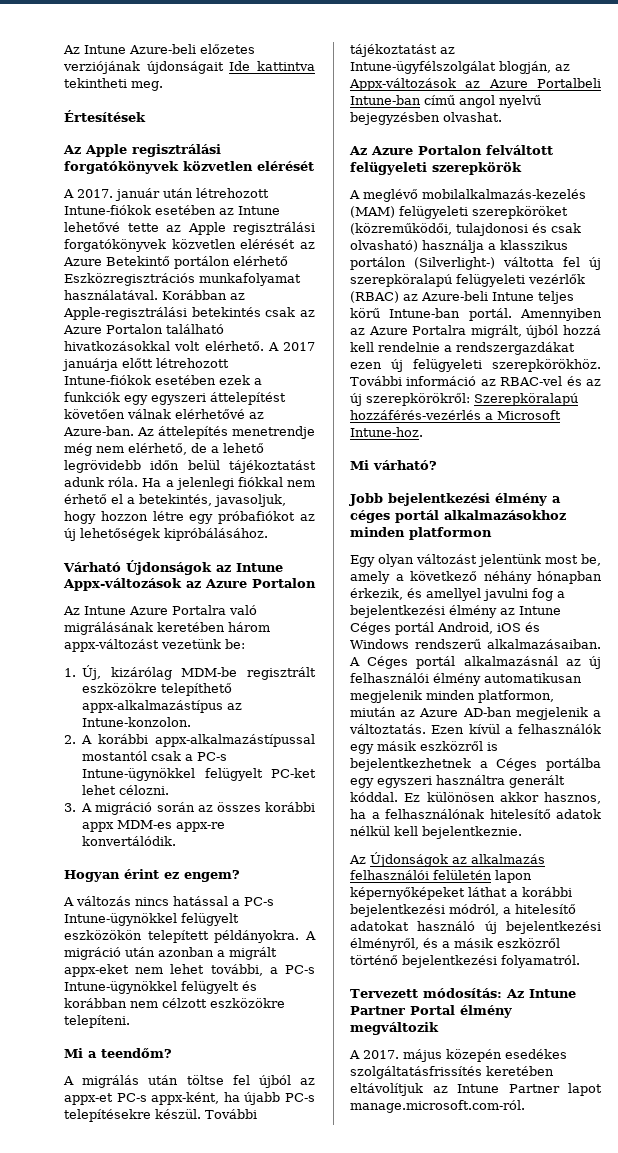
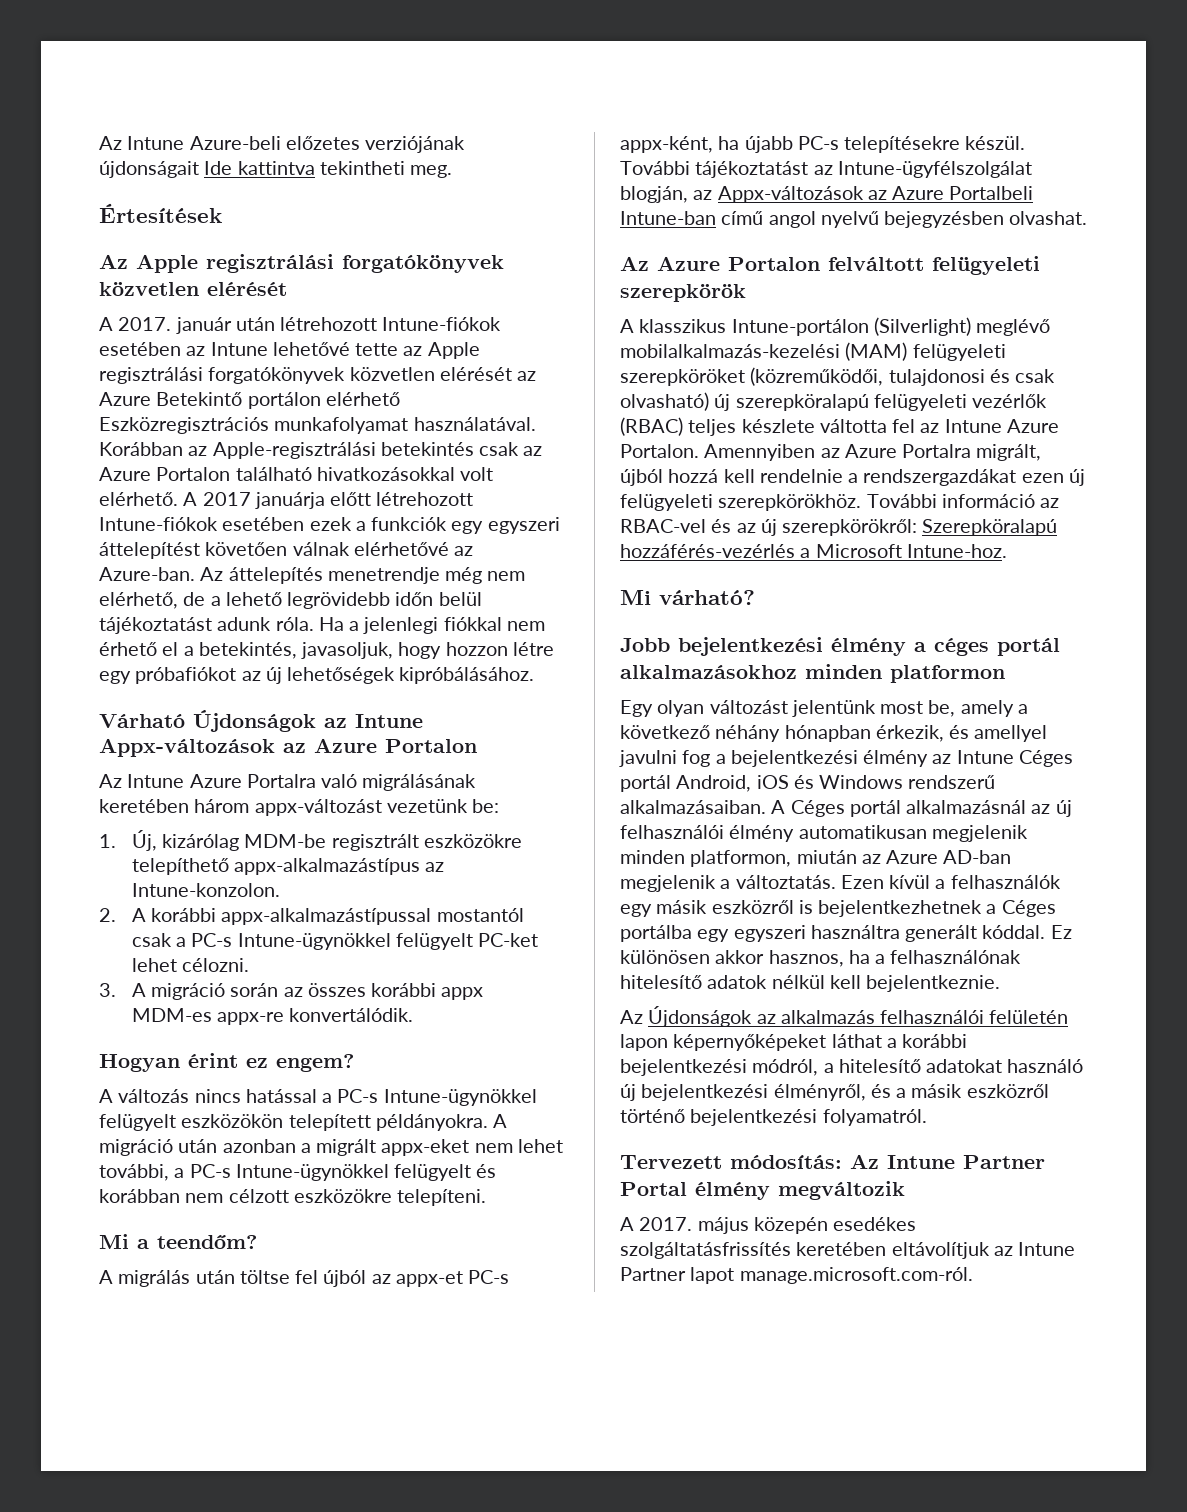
[363,189,586,202] meglévő mobilalkalmazás-kezelés -> [639,317,1051,336] [620,344,840,358] klasszikus Intune-portálon (Silverlight) meglévő mobilalkalmazás-kezelési
[422,240,568,253] [350,257,580,270] használja a klasszikus portálon (Silverlight-) váltotta fel -> (709, 401) none
[403,291,574,304] [350,308,512,321] az Azure-beli Intune teljes körű Intune-ban portál. -> [688,419,1059,436] [620,444,699,458] teljes készlete váltotta fel az Intune Azure Portalon.

